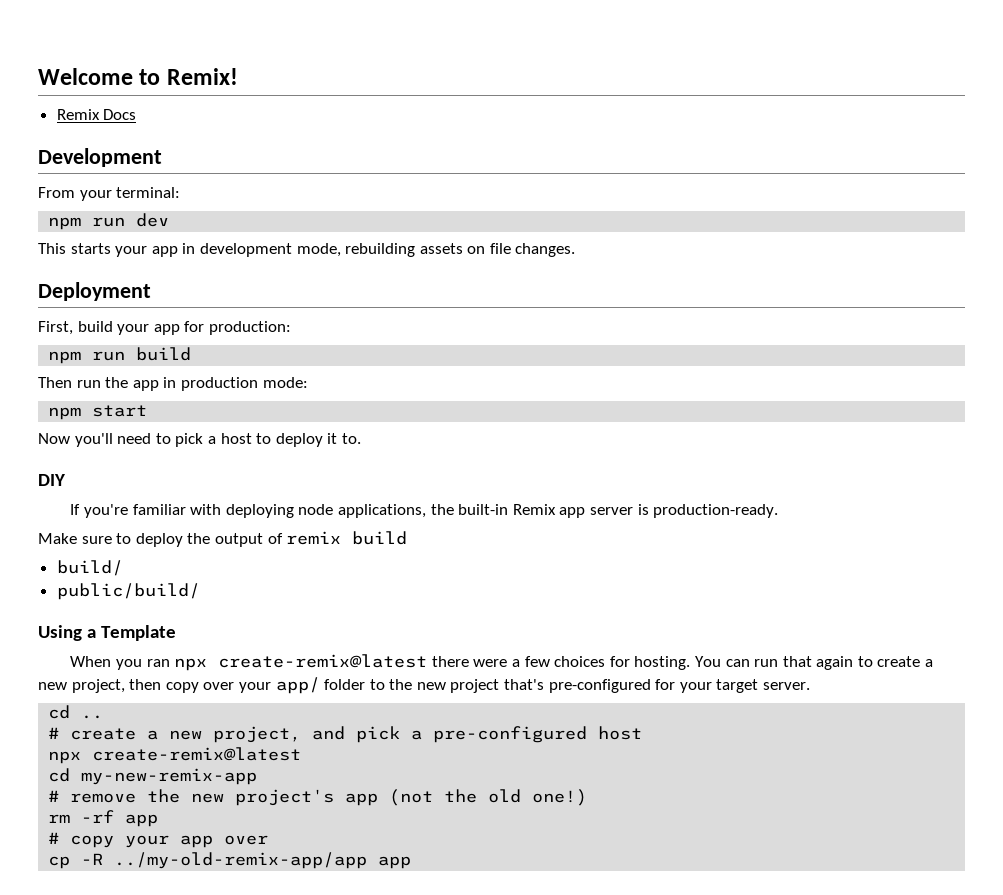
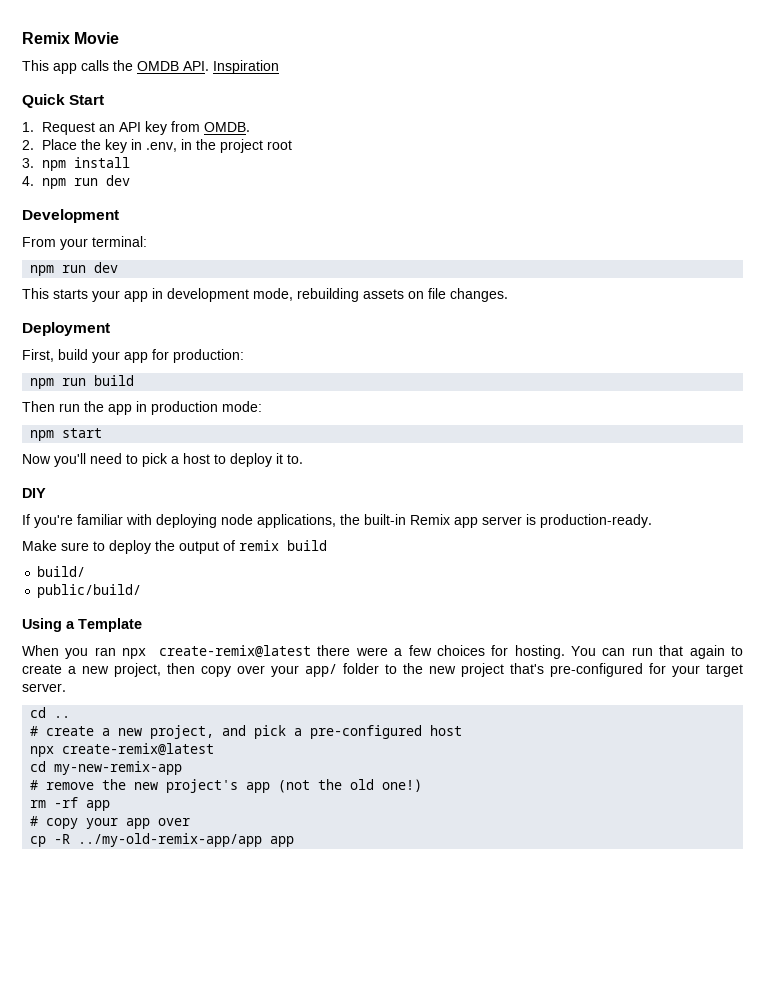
[38,68,238,85] [56,109,137,120] Welcome to Remix! // Remix Docs -> [22,32,120,44] [22,60,279,74] [22,94,105,108] [22,121,250,135] [22,139,292,153] [22,157,130,171] [22,175,130,189] Remix Movie // This app calls the OMDB API. Inspiration // Quick Start // 1. Request an API key from OMDB. // 2. Place the key in .env, in the project root // 3. npm install // 4. npm run dev

